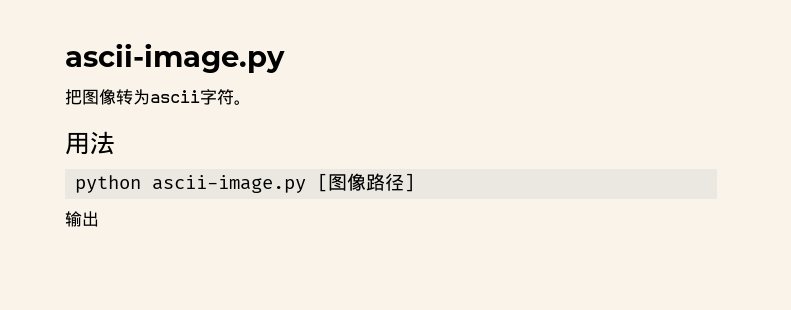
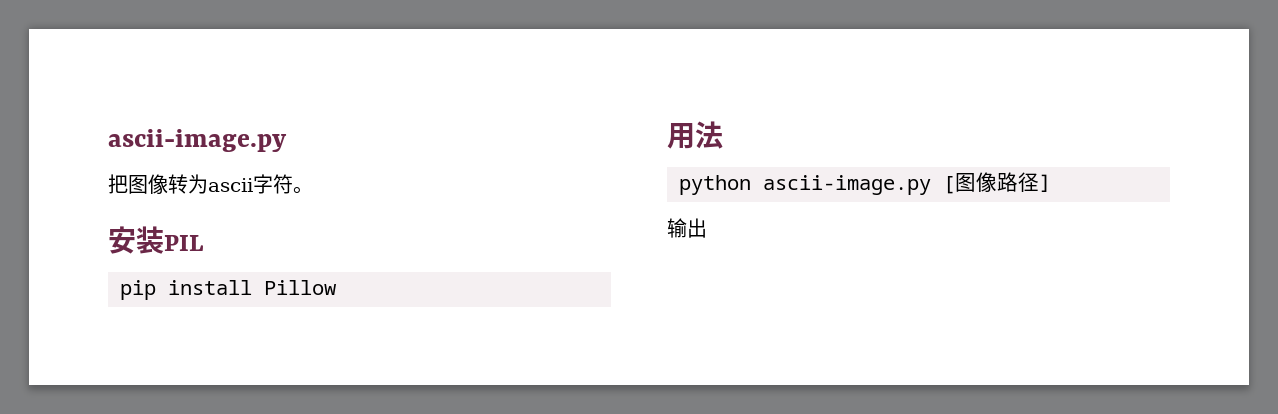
(251, 102) none -> [108,226,203,254] [120,280,336,300] // 安装PIL // pip install Pillow

